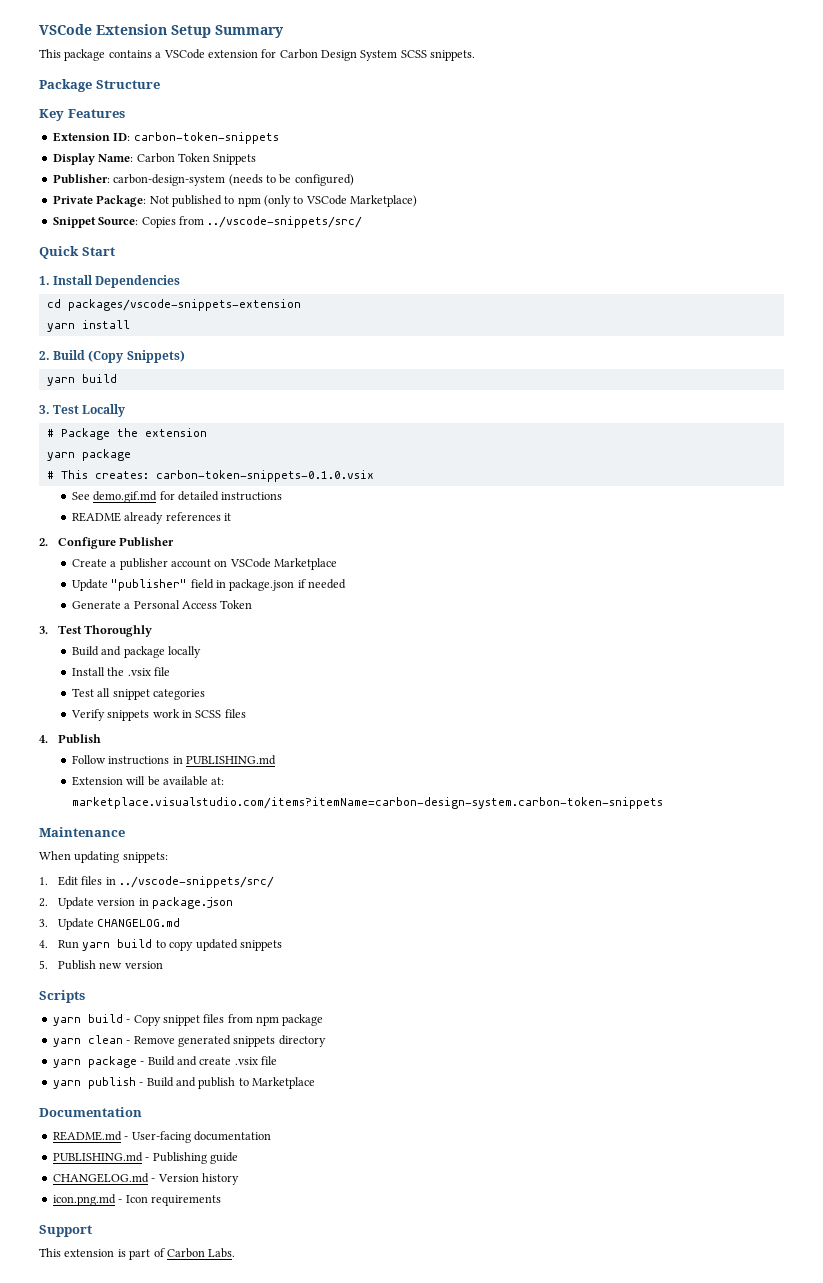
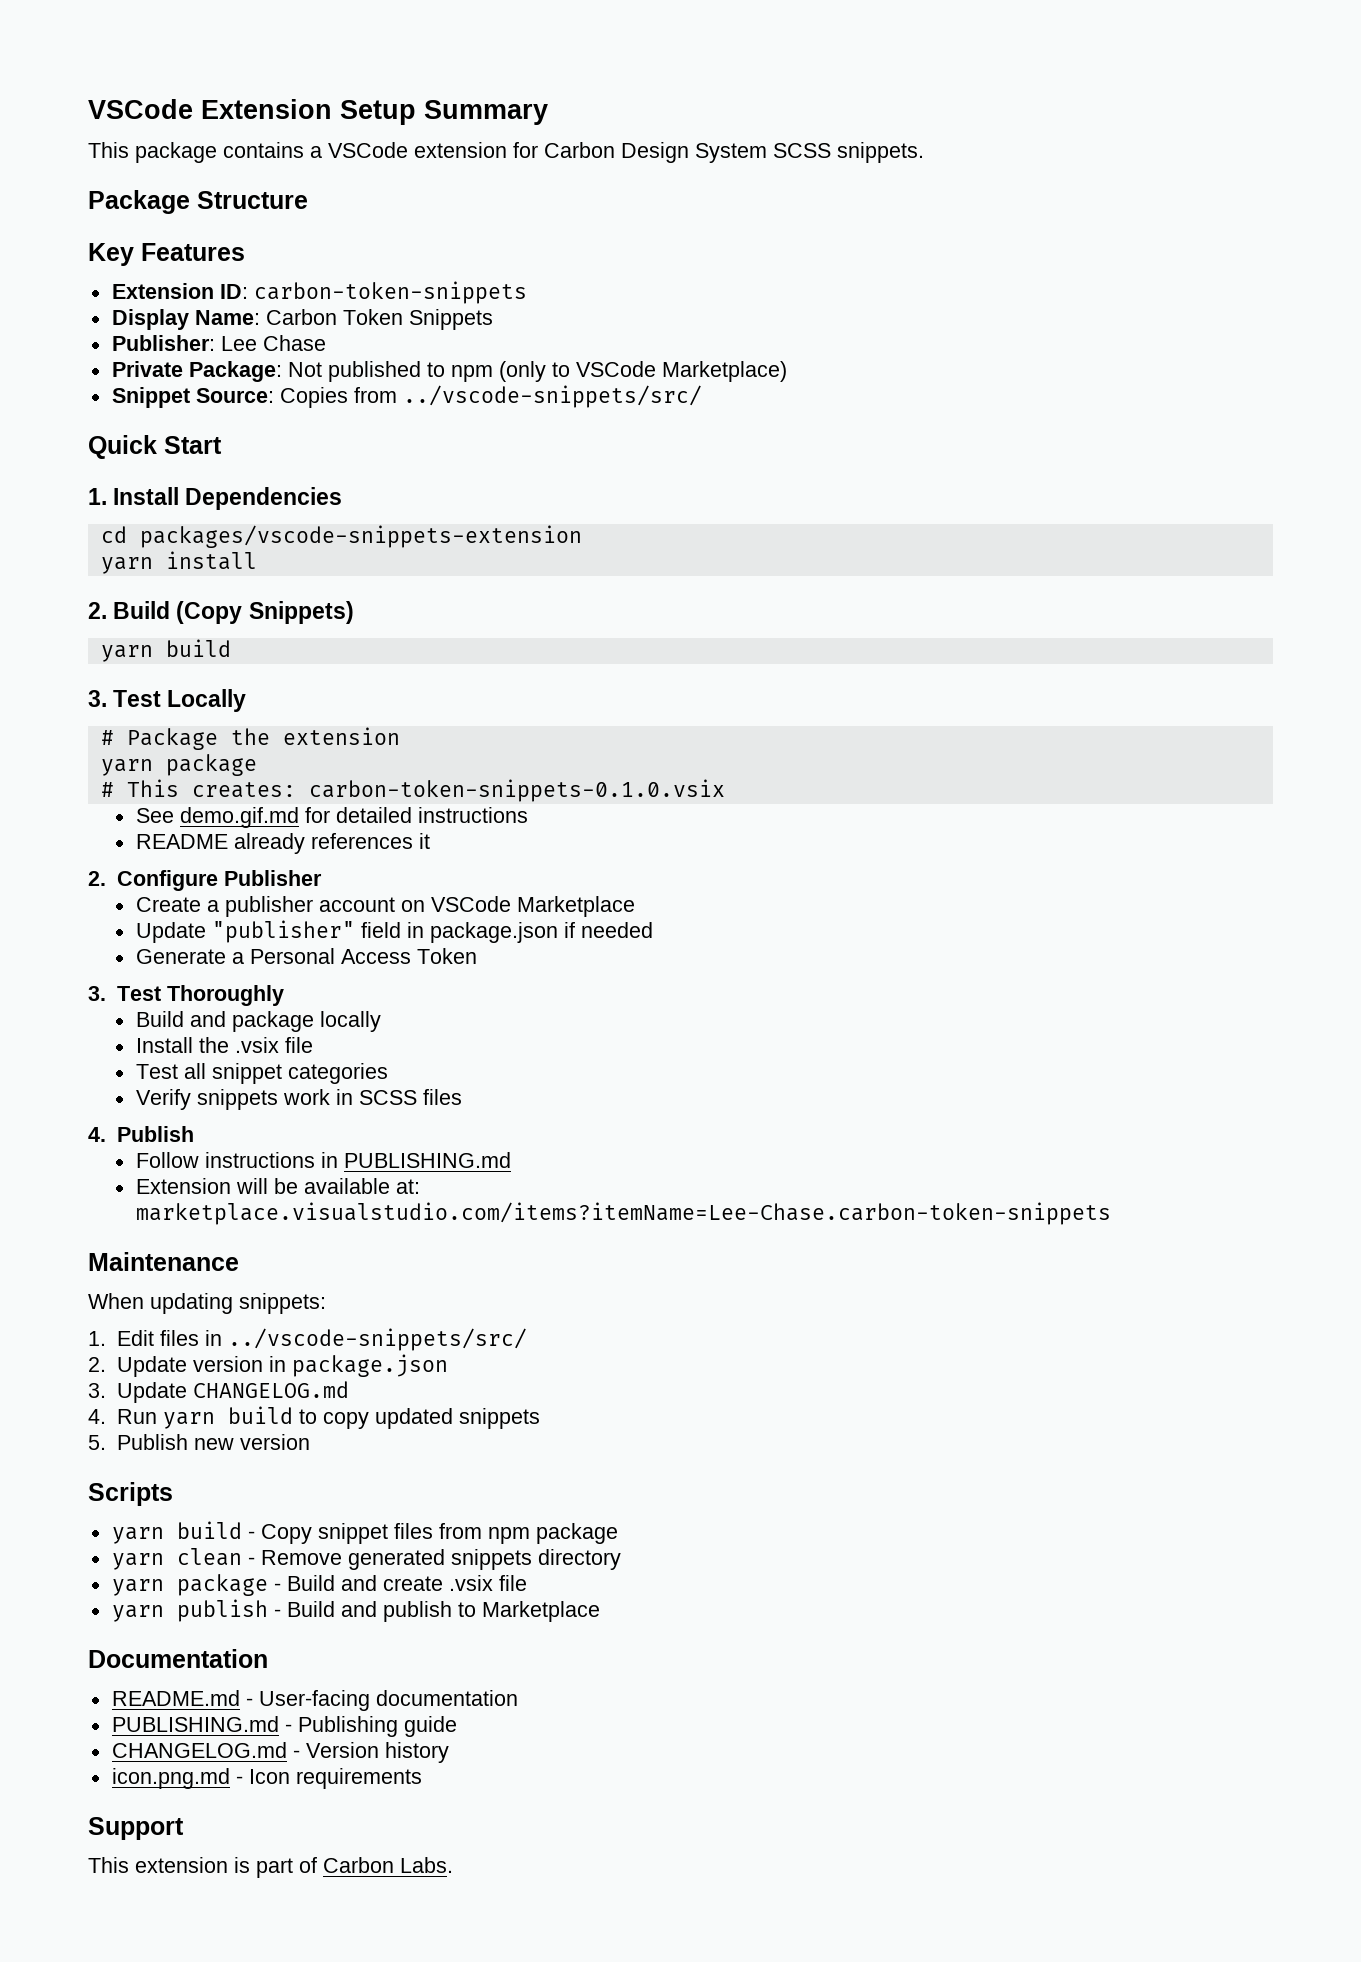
[113,174,354,186] carbon-design-system (needs to be configured) -> [220,335,326,351] Lee Chase
[71,797,663,809] marketplace.visualstudio.com/items?itemName=carbon-design-system.carbon-token-snippets -> [135,1202,1111,1225] marketplace.visualstudio.com/items?itemName=Lee-Chase.carbon-token-snippets

